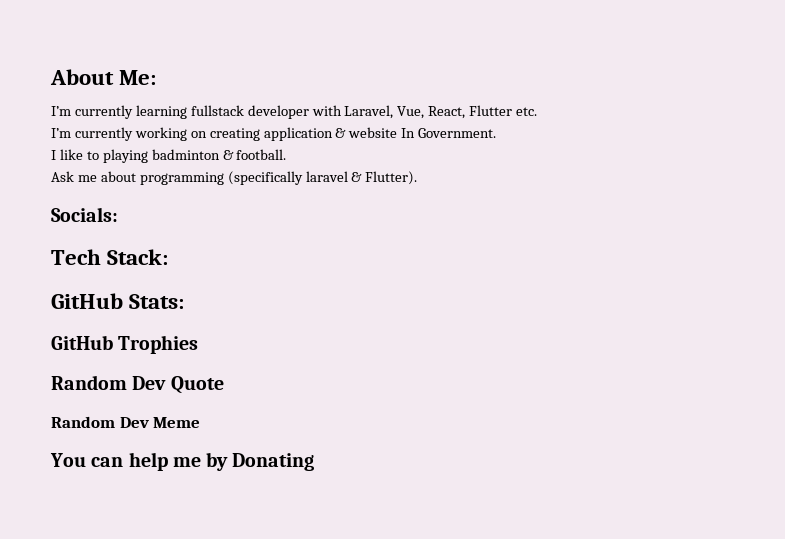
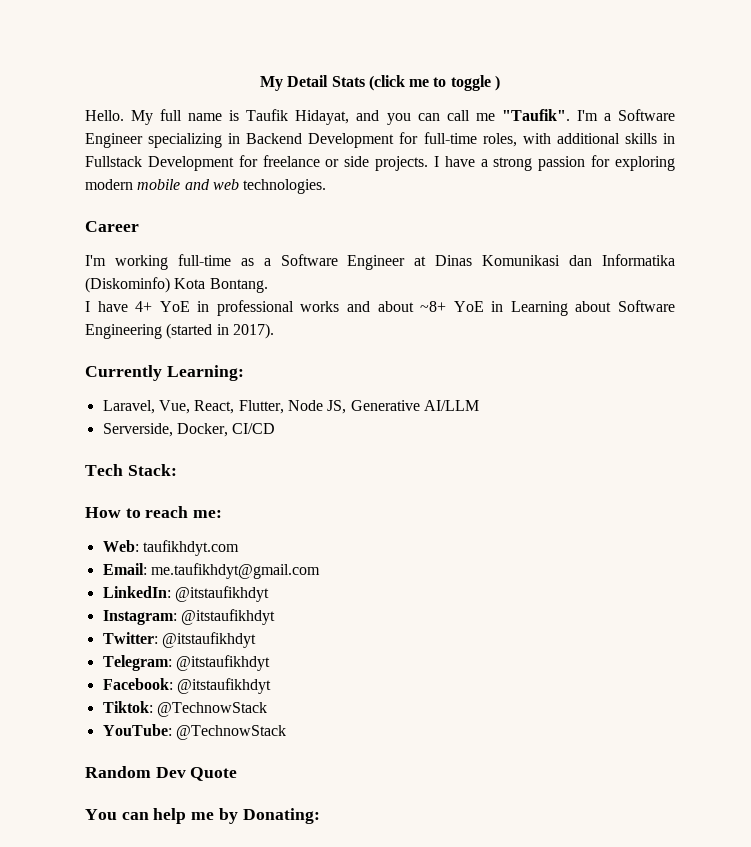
[50,69,157,85] [51,105,538,119] [51,127,497,141] [51,149,287,163] [51,171,418,185] [51,207,118,222] [51,249,169,265] [51,293,185,309] [51,335,199,354] About Me: // I’m currently learning fullstack developer with Laravel, Vue, React, Flutter etc. // I’m currently working on creating application & website In Government. // I like to playing badminton & football. // Ask me about programming (specifically laravel & Flutter). // Socials: // Tech Stack: // GitHub Stats: // GitHub Trophies -> [259,75,501,91] [85,109,675,125] [85,132,675,148] [85,155,676,171] [85,179,327,194] [85,221,139,232] [85,254,676,270] [85,277,268,293] [85,300,675,316] [85,323,274,339] [85,365,244,381] [102,400,479,414] [102,423,276,437] [85,464,177,476] [85,506,223,518] [102,540,239,556] [102,563,320,579] [102,586,269,602] [102,609,275,625] [102,632,256,648] [102,655,270,671] [102,678,271,694] [102,701,267,717] [102,724,286,740] My Detail Stats (click me to toggle ) // Hello. My full name is Taufik Hidayat, and you can call me "Taufik". I'm a Software Engineer specializing in Backend Development for full-time roles, with additional skills in Fullstack Development for freelance or side projects. I have a strong passion for exploring modern mobile and web technologies. // Career // I'm working full-time as a Software Engineer at Dinas Komunikasi dan Informatika (Diskominfo) Kota Bontang. // I have 4+ YoE in professional works and about ~8+ YoE in Learning about Software Engineering (started in 2017). // Currently Learning: // Laravel, Vue, React, Flutter, Node JS, Generative AI/LLM // Serverside, Docker, CI/CD // Tech Stack: // How to reach me: // Web: taufikhdyt.com // Email: me.taufikhdyt@gmail.com // LinkedIn: @itstaufikhdyt // Instagram: @itstaufikhdyt // Twitter: @itstaufikhdyt // Telegram: @itstaufikhdyt // Facebook: @itstaufikhdyt // Tiktok: @TechnowStack // YouTube: @TechnowStack
[51,416,201,428] // Random Dev Meme -> (238, 774) none
[232,453,315,471] Donating -> [242,808,320,824] Donating:

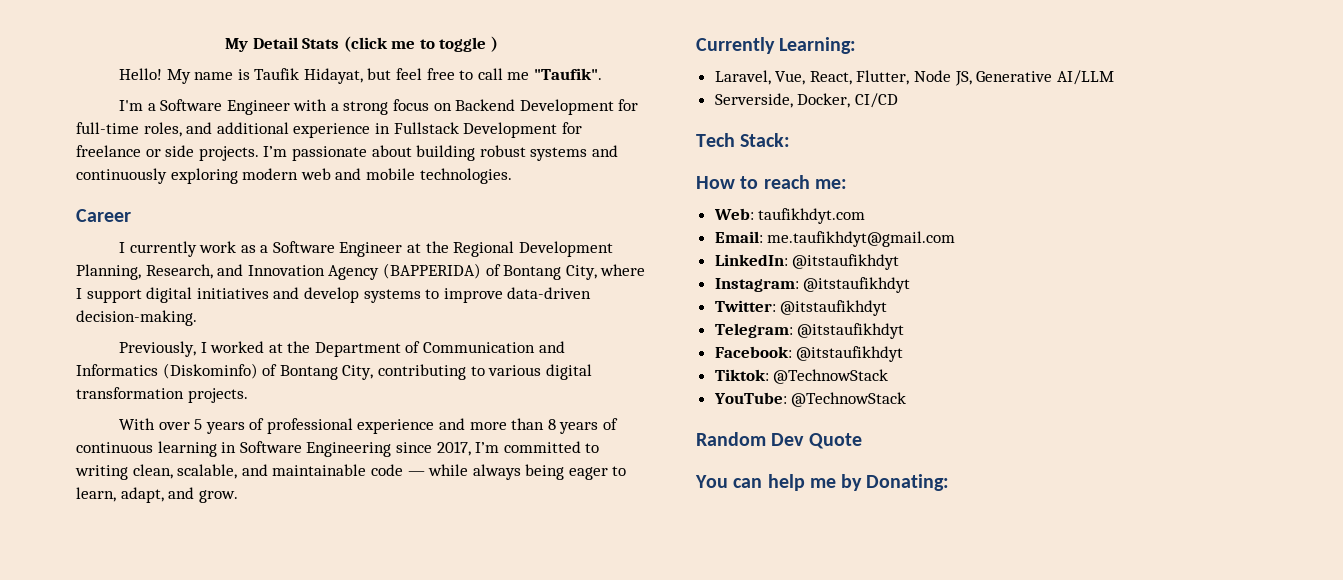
[85,109,183,125] Hello. My full -> [118,68,191,84] Hello! My
[356,110,440,125] and you can -> [367,68,474,80] but feel free to
(570, 115) none -> (603, 74) //
[148,133,241,148] specializing in -> [293,99,452,115] with a strong focus on
[522,133,657,144] with additional skills -> [186,122,371,138] and additional experience
[433,155,676,171] [85,179,239,190] I have a strong passion for exploring modern mobile and web -> [263,145,618,161] [76,168,415,184] I’m passionate about building robust systems and continuously exploring modern web and mobile
[85,254,231,270] I'm working full-time -> [118,241,237,257] I currently work
[435,254,676,266] [85,277,268,293] [85,300,675,316] [85,323,274,339] Dinas Komunikasi dan Informatika (Diskominfo) Kota Bontang. // I have 4+ YoE in professional works and about ~8+ YoE in Learning about Software Engineering (started in 2017). -> [425,241,613,257] [76,263,646,280] [76,287,592,303] [76,310,197,326] [118,341,565,357] [76,363,592,380] [76,387,248,403] [118,418,619,434] [76,441,600,457] [75,464,627,480] [76,487,238,503] the Regional Development Planning, Research, and Innovation Agency (BAPPERIDA) of Bontang City, where I support digital initiatives and develop systems to improve data-driven decision-making. // Previously, I worked at the Department of Communication and Informatics (Diskominfo) of Bontang City, contributing to various digital transformation projects. // With over 5 years of professional experience and more than 8 years of continuous learning in Software Engineering since 2017, I’m committed to writing clean, scalable, and maintainable code — while always being eager to learn, adapt, and grow.

